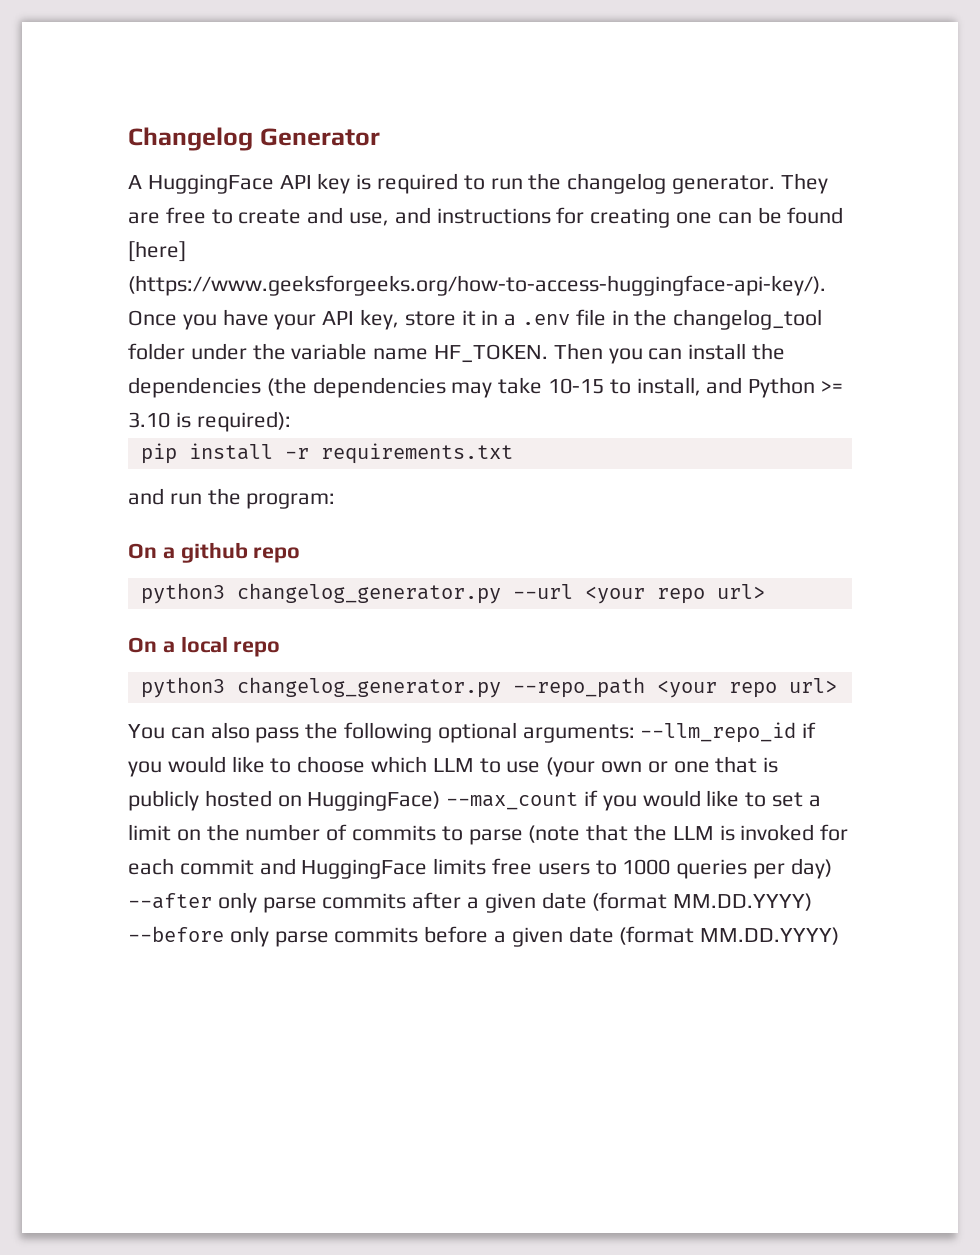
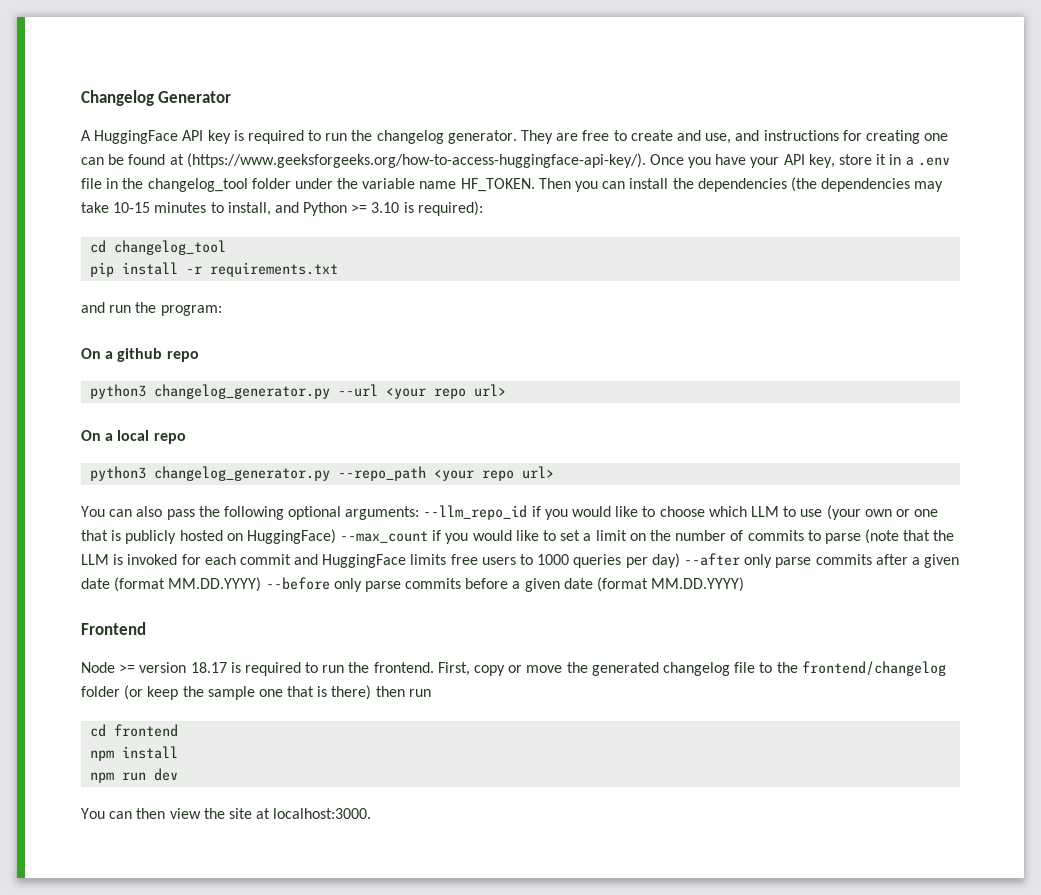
[128,241,186,262] [here] -> [169,154,184,165] at
(605, 386) none -> [154,202,207,213] minutes
(291, 421) none -> [90,240,227,255] // cd changelog_tool
(840, 936) none -> [81,622,146,635] [81,661,946,676] [81,685,431,700] [90,724,179,737] [90,746,179,761] [90,768,179,783] [81,808,372,819] // Frontend // Node >= version 18.17 is required to run the frontend. First, copy or move the generated changelog file to the frontend/changelog folder (or keep the sample one that is there) then run // cd frontend // npm install // npm run dev // You can then view the site at localhost:3000.

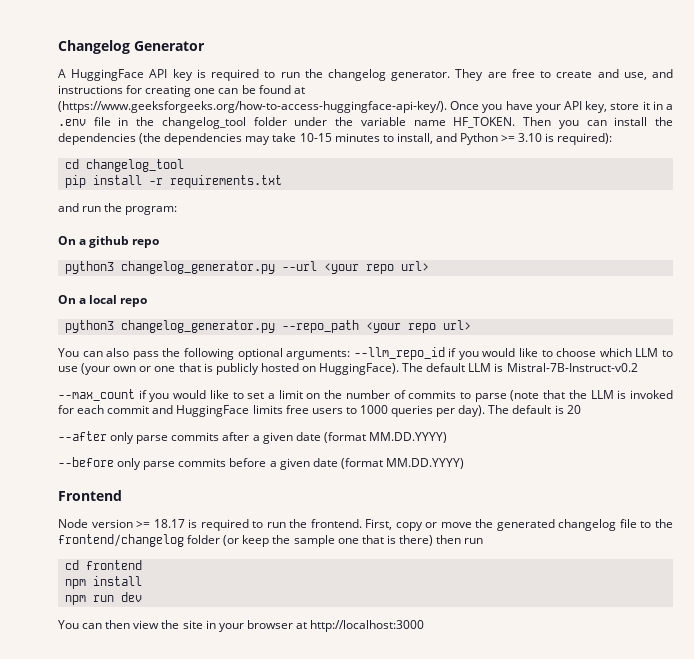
[246,529,336,544] HuggingFace) -> [319,363,638,375] HuggingFace). The default LLM is Mistral-7B-Instruct-v0.2 //
[651,553,680,568] day) -> [458,405,581,417] day). The default is 20 //
(262, 584) none -> (447, 437) //
[119,662,187,673] >= version -> [91,519,151,528] version >=
[256,808,372,819] at localhost:3000. -> [205,620,425,632] in your browser at http://localhost:3000

